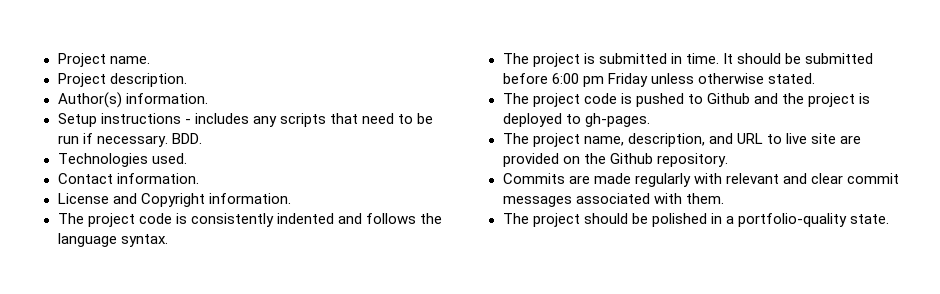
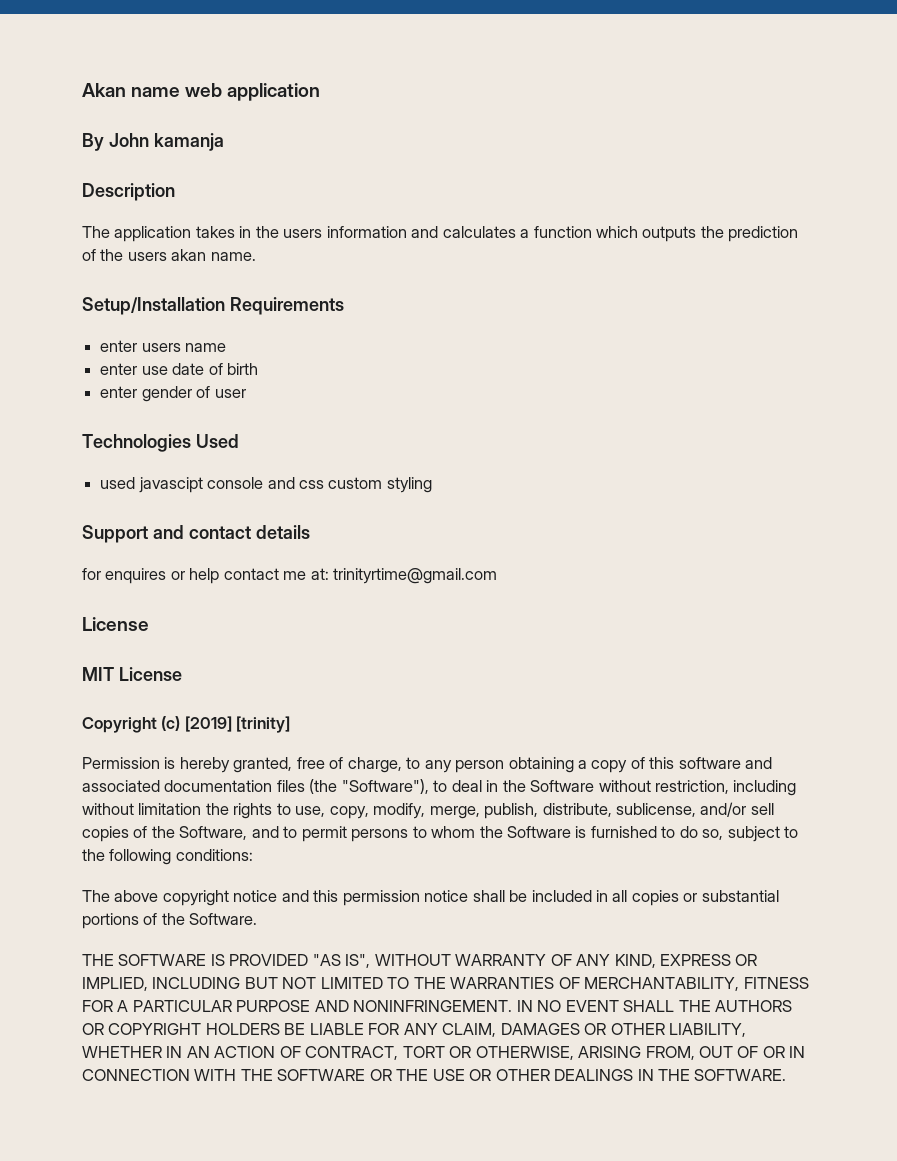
[57,53,150,67] [57,73,187,87] [57,92,208,108] [57,113,433,127] [57,133,202,147] [57,153,187,167] [57,173,199,184] [57,193,291,207] [57,213,442,227] [57,233,168,247] [502,53,873,67] [502,73,815,87] [502,93,871,107] [502,113,650,127] [502,133,861,147] [502,153,728,167] [502,173,899,187] [502,193,724,207] [502,213,889,227] Project name. // Project description. // Author(s) information. // Setup instructions - includes any scripts that need to be run if necessary. BDD. // Technologies used. // Contact information. // License and Copyright information. // The project code is consistently indented and follows the language syntax. // The project is submitted in time. It should be submitted before 6:00 pm Friday unless otherwise stated. // The project code is pushed to Github and the project is deployed to gh-pages. // The project name, description, and URL to live site are provided on the Github repository. // Commits are made regularly with relevant and clear commit messages associated with them. // The project should be polished in a portfolio-quality state. -> [82,83,321,101] [82,133,224,151] [82,183,175,201] [82,226,799,242] [82,249,256,261] [82,297,344,315] [100,340,227,352] [100,363,258,375] [100,386,246,402] [82,434,239,452] [100,477,432,493] [82,525,310,543] [82,568,498,584] [82,617,149,631] [82,667,182,681] [82,716,291,733] [82,757,773,773] [82,779,797,796] [82,802,774,819] [82,826,799,842] [82,849,253,865] [82,890,779,906] [82,913,258,929] [82,954,758,968] [82,977,809,991] [82,1000,793,1012] [82,1023,747,1037] [82,1046,806,1060] [82,1069,787,1081] Akan name web application // By John kamanja // Description // The application takes in the users information and calculates a function which outputs the prediction of the users akan name. // Setup/Installation Requirements // enter users name // enter use date of birth // enter gender of user // Technologies Used // used javascipt console and css custom styling // Support and contact details // for enquires or help contact me at: trinityrtime@gmail.com // License // MIT License // Copyright (c) [2019] [trinity] // Permission is hereby granted, free of charge, to any person obtaining a copy of this software and associated documentation files (the "Software"), to deal in the Software without restriction, including without limitation the rights to use, copy, modify, merge, publish, distribute, sublicense, and/or sell copies of the Software, and to permit persons to whom the Software is furnished to do so, subject to the following conditions: // The above copyright notice and this permission notice shall be included in all copies or substantial portions of the Software. // THE SOFTWARE IS PROVIDED "AS IS", WITHOUT WARRANTY OF ANY KIND, EXPRESS OR IMPLIED, INCLUDING BUT NOT LIMITED TO THE WARRANTIES OF MERCHANTABILITY, FITNESS FOR A PARTICULAR PURPOSE AND NONINFRINGEMENT. IN NO EVENT SHALL THE AUTHORS OR COPYRIGHT HOLDERS BE LIABLE FOR ANY CLAIM, DAMAGES OR OTHER LIABILITY, WHETHER IN AN ACTION OF CONTRACT, TORT OR OTHERWISE, ARISING FROM, OUT OF OR IN CONNECTION WITH THE SOFTWARE OR THE USE OR OTHER DEALINGS IN THE SOFTWARE.

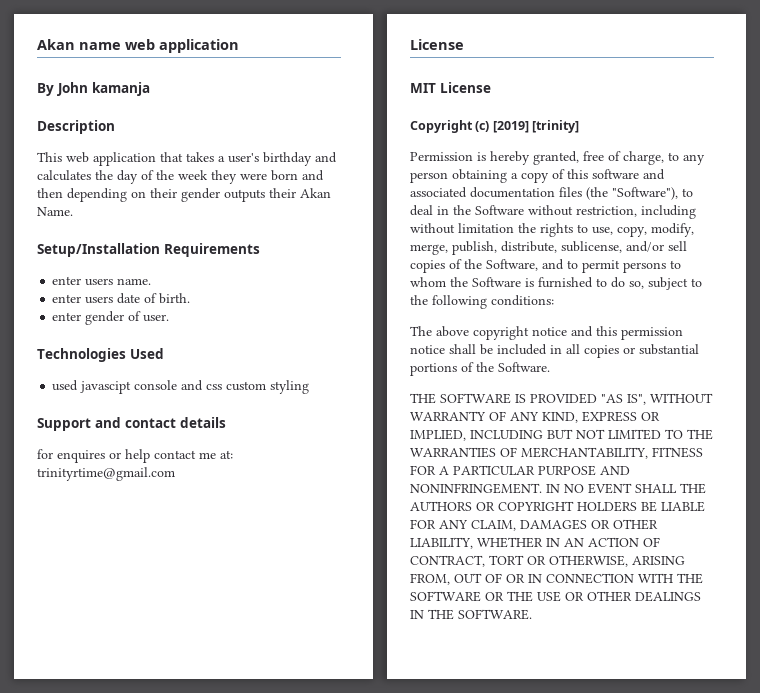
[82,226,799,242] [82,249,256,261] The application takes in the users information and calculates a function which outputs the prediction of the users akan name. -> [37,152,337,166] [37,170,324,184] [37,188,331,202] [37,207,73,216] This web application that takes a user's birthday and calculates the day of the week they were born and then depending on their gender outputs their Akan Name.
[185,343,227,352] [100,363,168,375] name // enter use -> [117,278,152,285] [52,294,114,304] name. // enter users
[226,363,258,375] birth -> [159,293,191,304] birth.
[214,389,246,398] user -> [143,314,170,322] user.

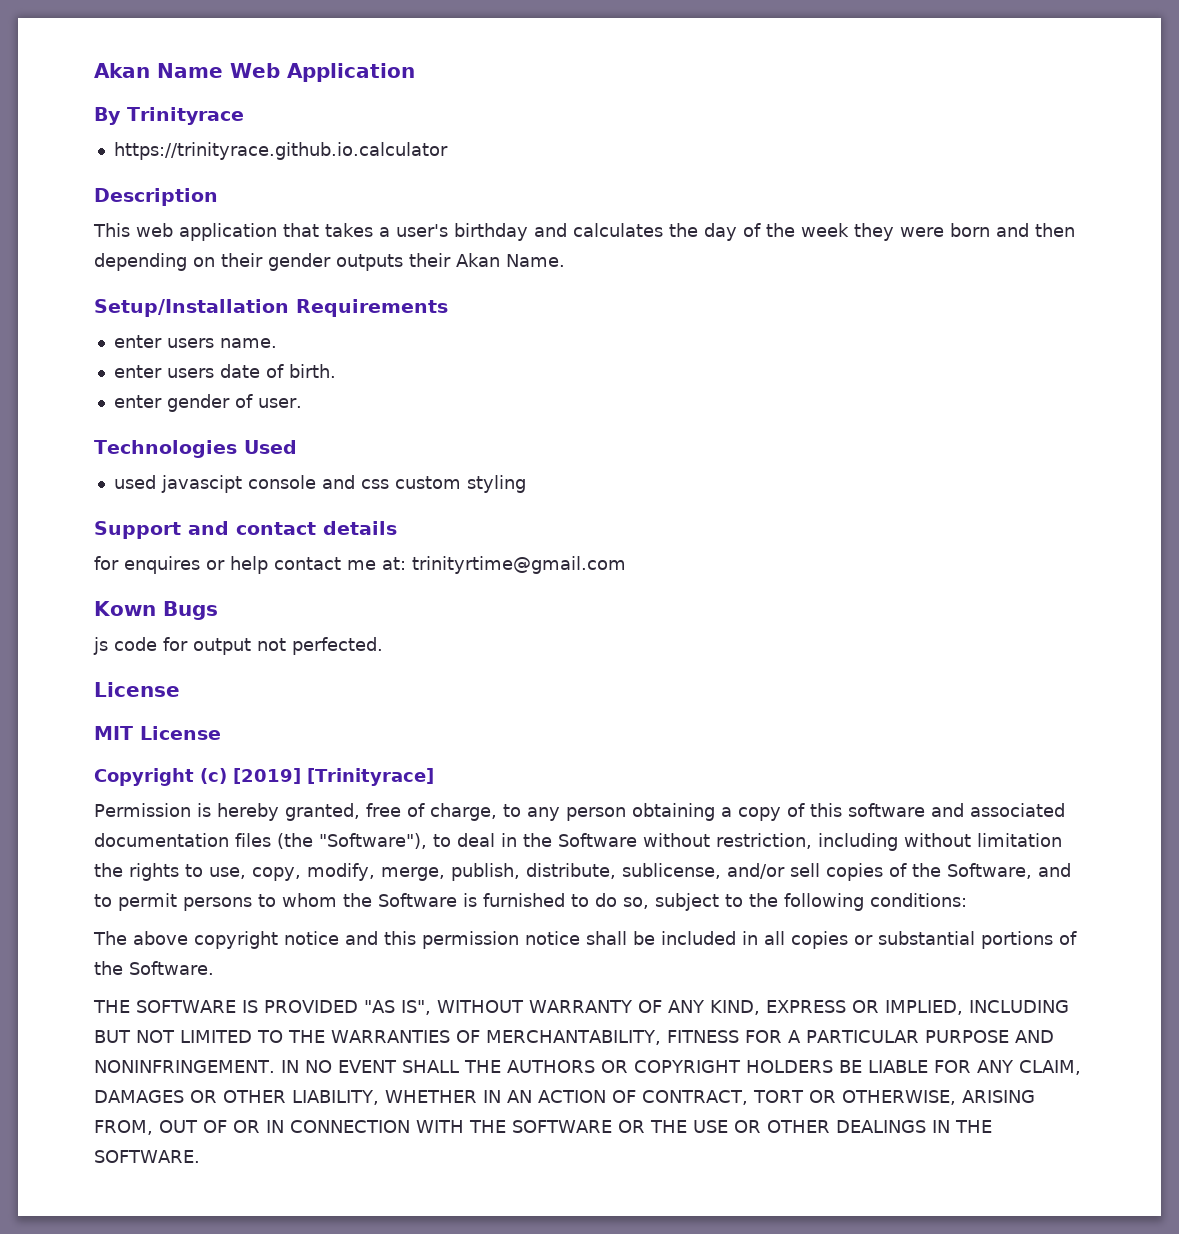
[37,39,239,53] Akan name web application -> [94,63,415,82] Akan Name Web Application
[57,82,150,96] John kamanja -> [127,107,244,125] [113,142,448,160] Trinityrace // https://trinityrace.github.io.calculator
(175, 474) none -> [94,601,218,620] [93,637,383,655] // Kown Bugs // js code for output not perfected.
[532,120,580,133] [trinity] -> [307,768,434,786] [Trinityrace]

